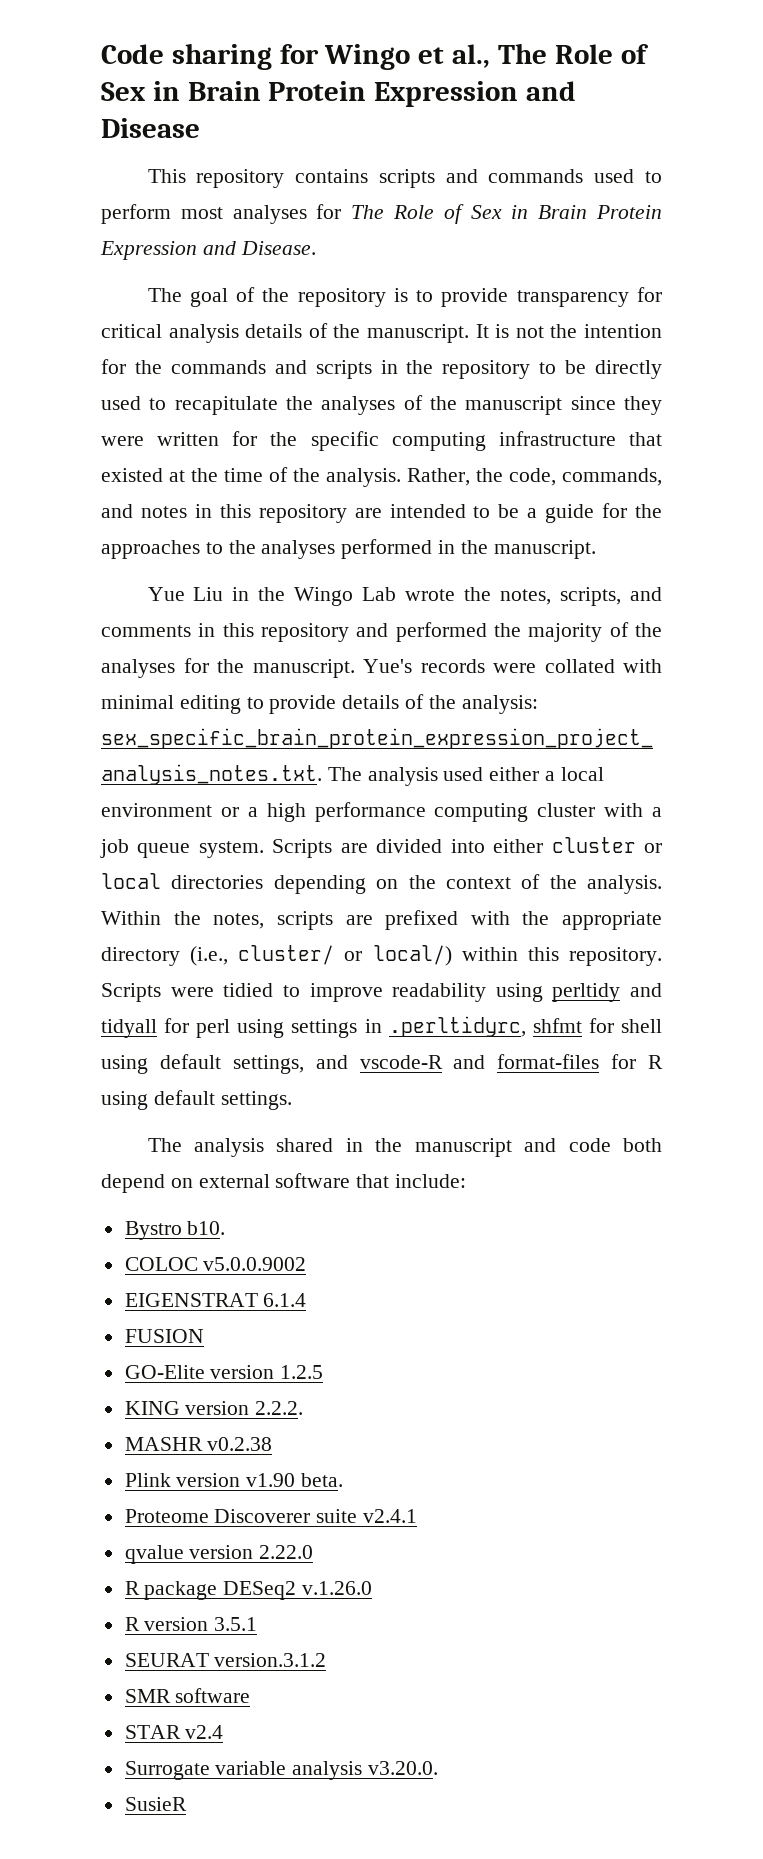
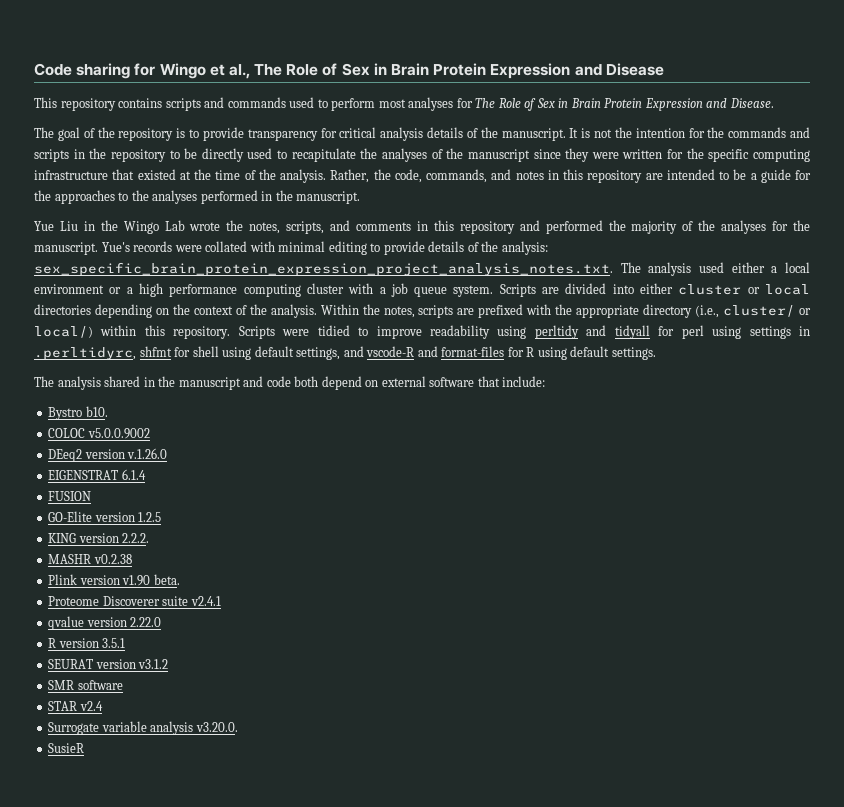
(307, 1264) none -> [48,448,168,462] // DEeq2 version v.1.26.0
[124,1581,373,1600] // R package DESeq2 v.1.26.0 -> (162, 622) none
[214,1653,327,1667] version.3.1.2 -> [95,659,169,669] version v3.1.2

